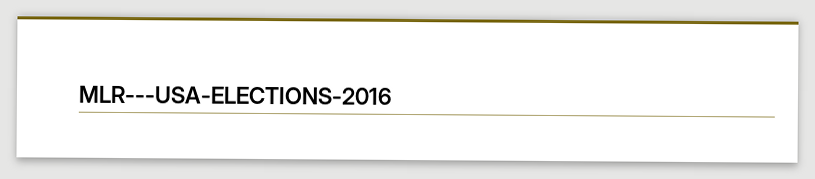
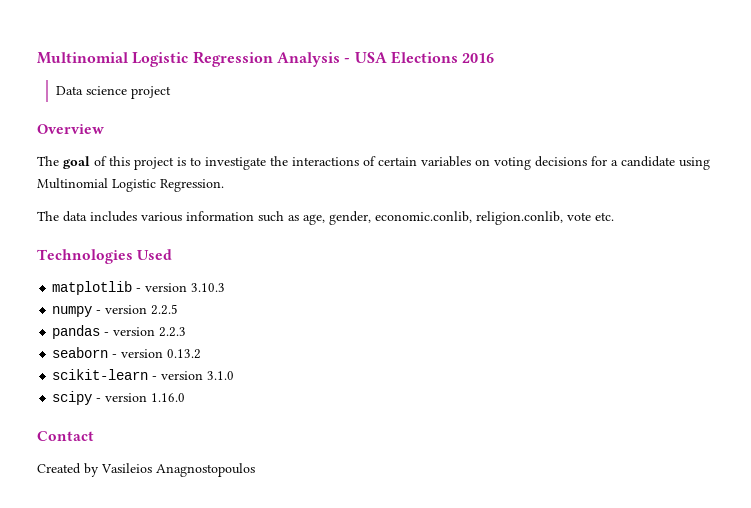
[78,85,393,105] MLR---USA-ELECTIONS-2016 -> [37,51,495,67] [55,86,171,99] [37,124,104,134] [37,156,710,170] [37,178,224,192] [37,211,614,225] [37,249,173,264] [52,281,226,295] [52,304,179,317] [52,325,187,339] [52,347,202,359] [52,369,235,380] [52,391,186,405] [37,431,94,441] [37,463,255,477] Multinomial Logistic Regression Analysis - USA Elections 2016 // Data science project // Overview // The goal of this project is to investigate the interactions of certain variables on voting decisions for a candidate using Multinomial Logistic Regression. // The data includes various information such as age, gender, economic.conlib, religion.conlib, vote etc. // Technologies Used // matplotlib - version 3.10.3 // numpy - version 2.2.5 // pandas - version 2.2.3 // seaborn - version 0.13.2 // scikit-learn - version 3.1.0 // scipy - version 1.16.0 // Contact // Created by Vasileios Anagnostopoulos

